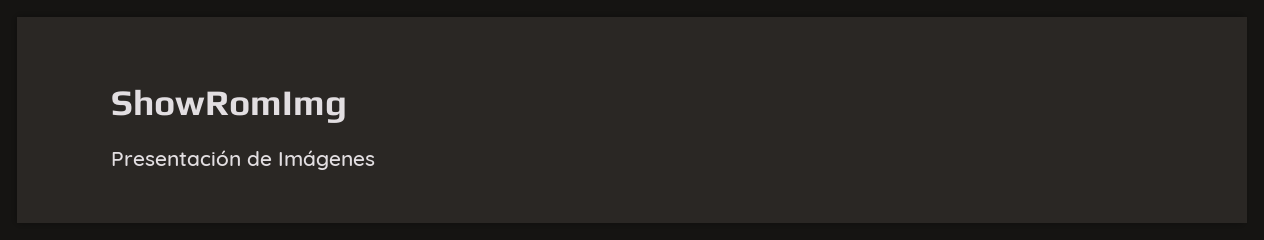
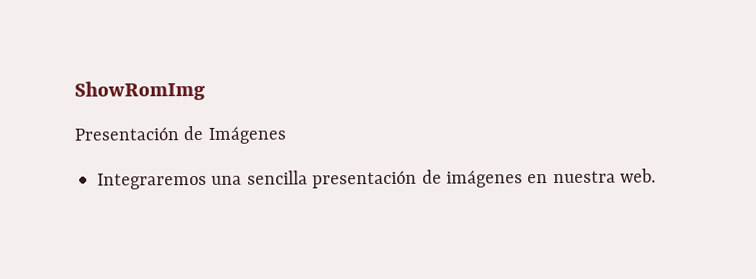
(375, 160) none -> [97,168,657,190] // Integraremos una sencilla presentación de imágenes en nuestra web.

